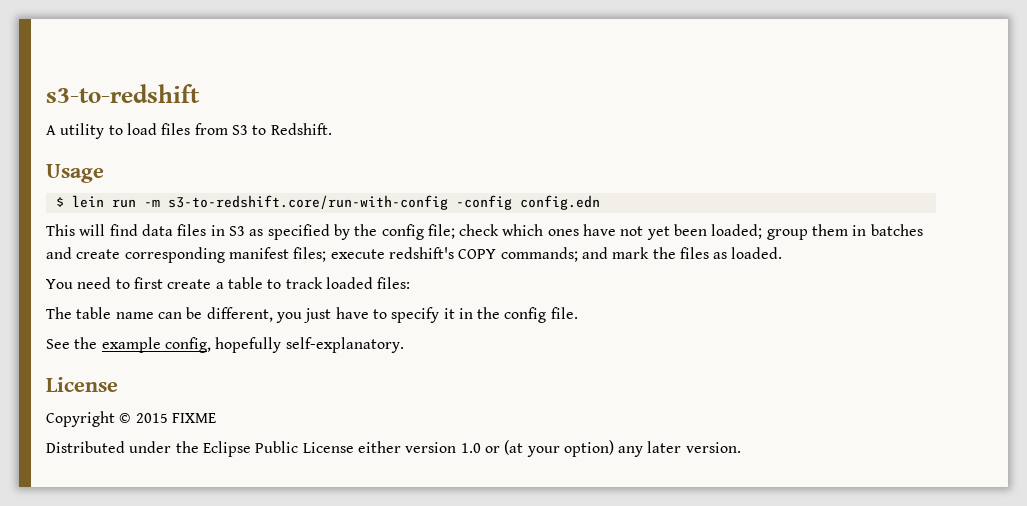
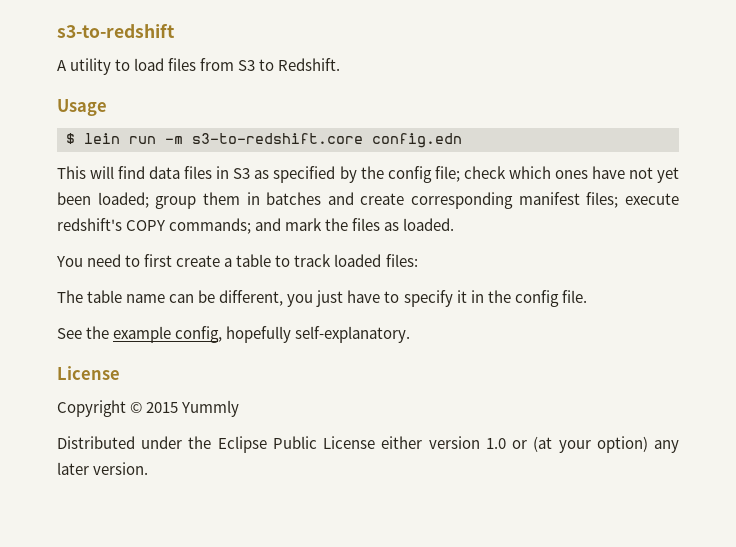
[167,195,512,210] s3-to-redshift.core/run-with-config -config -> [192,133,363,144] s3-to-redshift.core
[171,413,216,423] FIXME -> [181,400,240,417] Yummly

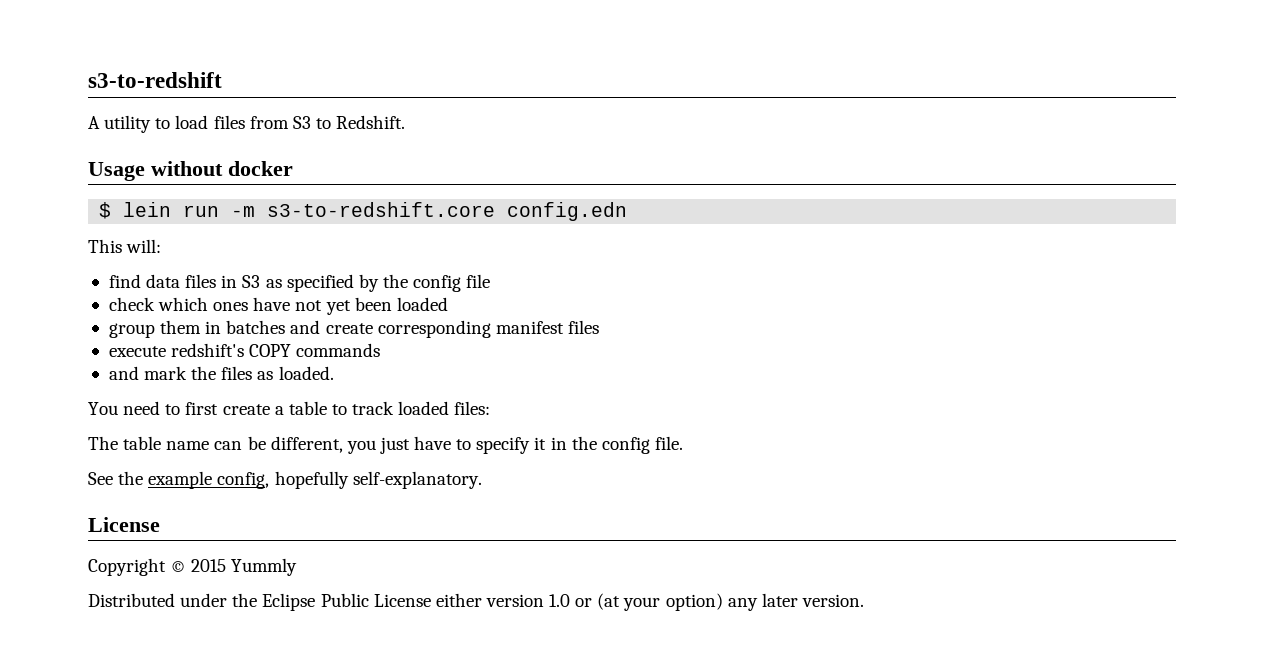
(107, 107) none -> [151,161,293,176] without docker
[90,166,115,179] will -> [126,239,162,253] will: //
[434,166,460,182] file; -> [466,274,491,288] file //
[97,192,149,208] loaded; -> [396,297,448,311] loaded //
[586,192,619,208] files; -> [567,320,599,334] files //
[169,218,252,234] commands; -> [296,343,381,357] commands //

